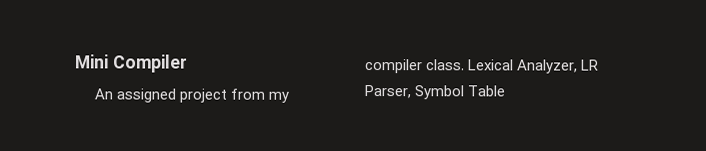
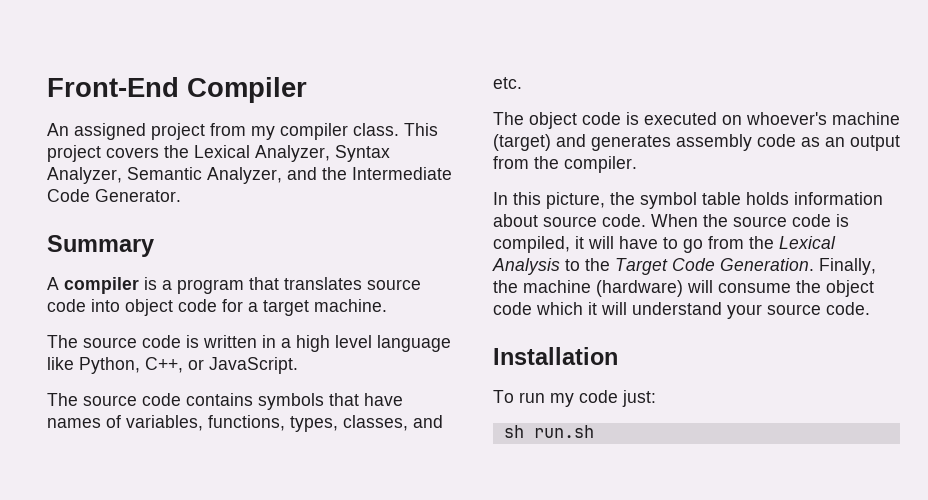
[75,54,109,69] Mini -> [47,77,179,97] Front-End
[468,59,600,74] [364,85,506,100] Lexical Analyzer, LR Parser, Symbol Table -> [404,123,438,136] [47,145,390,162] [47,167,452,184] [47,189,181,202] [47,235,154,257] [47,277,421,294] [47,299,387,316] [47,335,451,352] [47,357,298,374] [47,393,403,410] [47,415,443,432] [493,77,522,89] [493,112,900,129] [493,134,900,151] [493,156,637,173] [493,192,883,209] [493,214,849,227] [493,236,836,253] [492,258,876,275] [493,280,874,297] [493,302,870,319] [493,347,618,365] [493,390,656,407] [503,425,594,438] This project covers the Lexical Analyzer, Syntax Analyzer, Semantic Analyzer, and the Intermediate Code Generator. // Summary // A compiler is a program that translates source code into object code for a target machine. // The source code is written in a high level language like Python, C++, or JavaScript. // The source code contains symbols that have names of variables, functions, types, classes, and etc. // The object code is executed on whoever's machine (target) and generates assembly code as an output from the compiler. // In this picture, the symbol table holds information about source code. When the source code is compiled, it will have to go from the Lexical Analysis to the Target Code Generation. Finally, the machine (hardware) will consume the object code which it will understand your source code. // Installation // To run my code just: // sh run.sh

